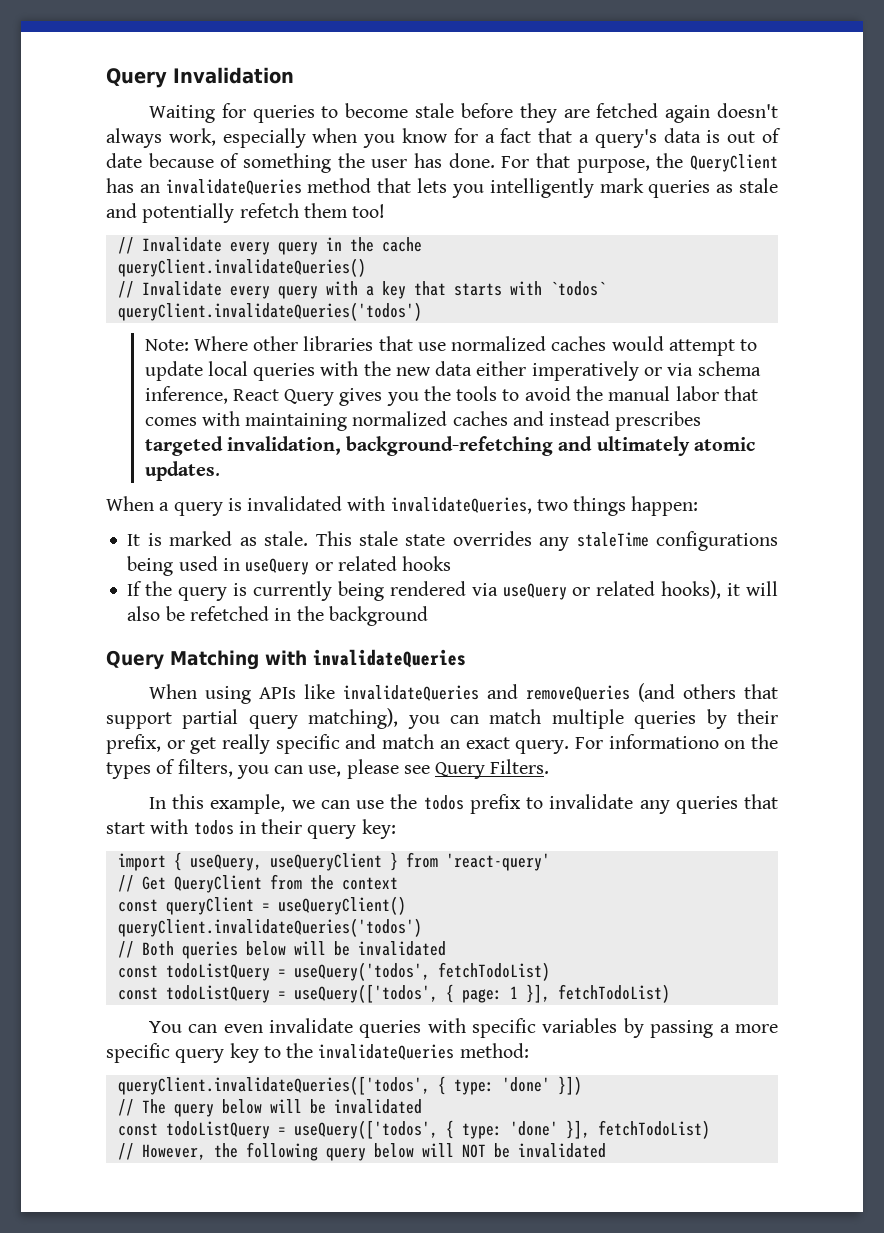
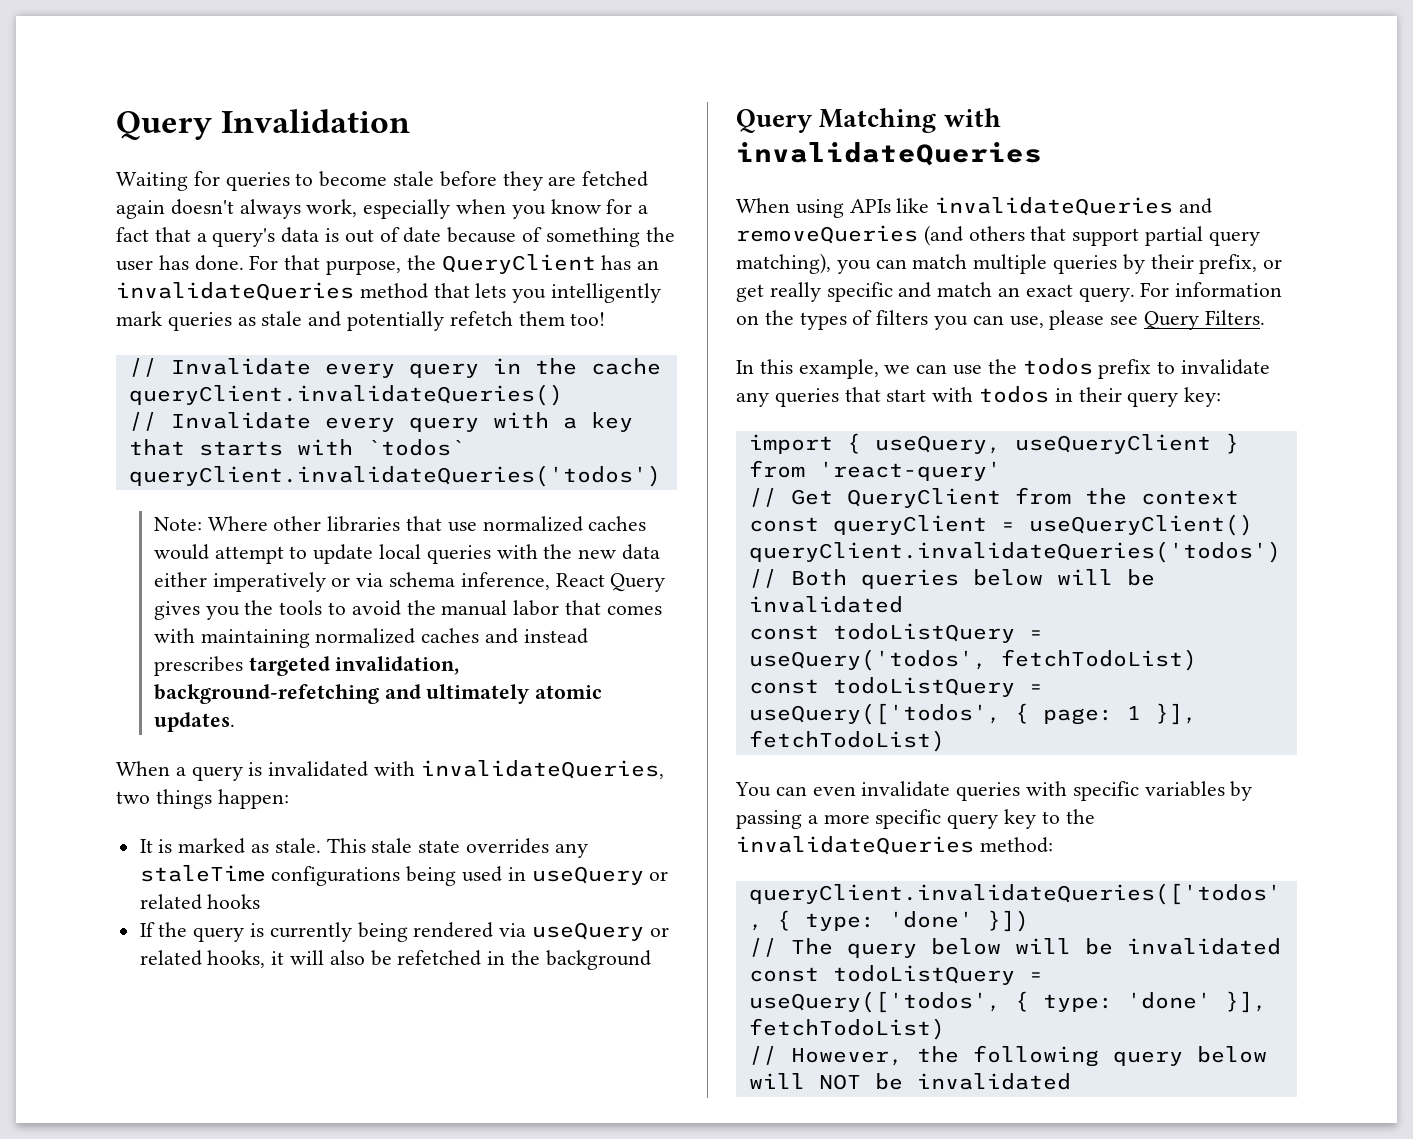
[661,580,722,599] hooks), -> [207,950,266,968] hooks,
[608,734,719,749] informationo -> [1175,282,1283,297] information
[177,759,233,777] filters, -> [876,310,929,325] filters

